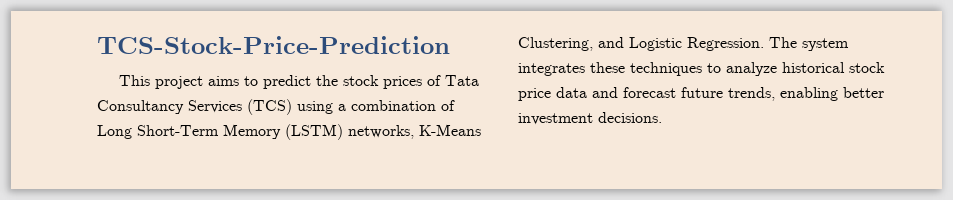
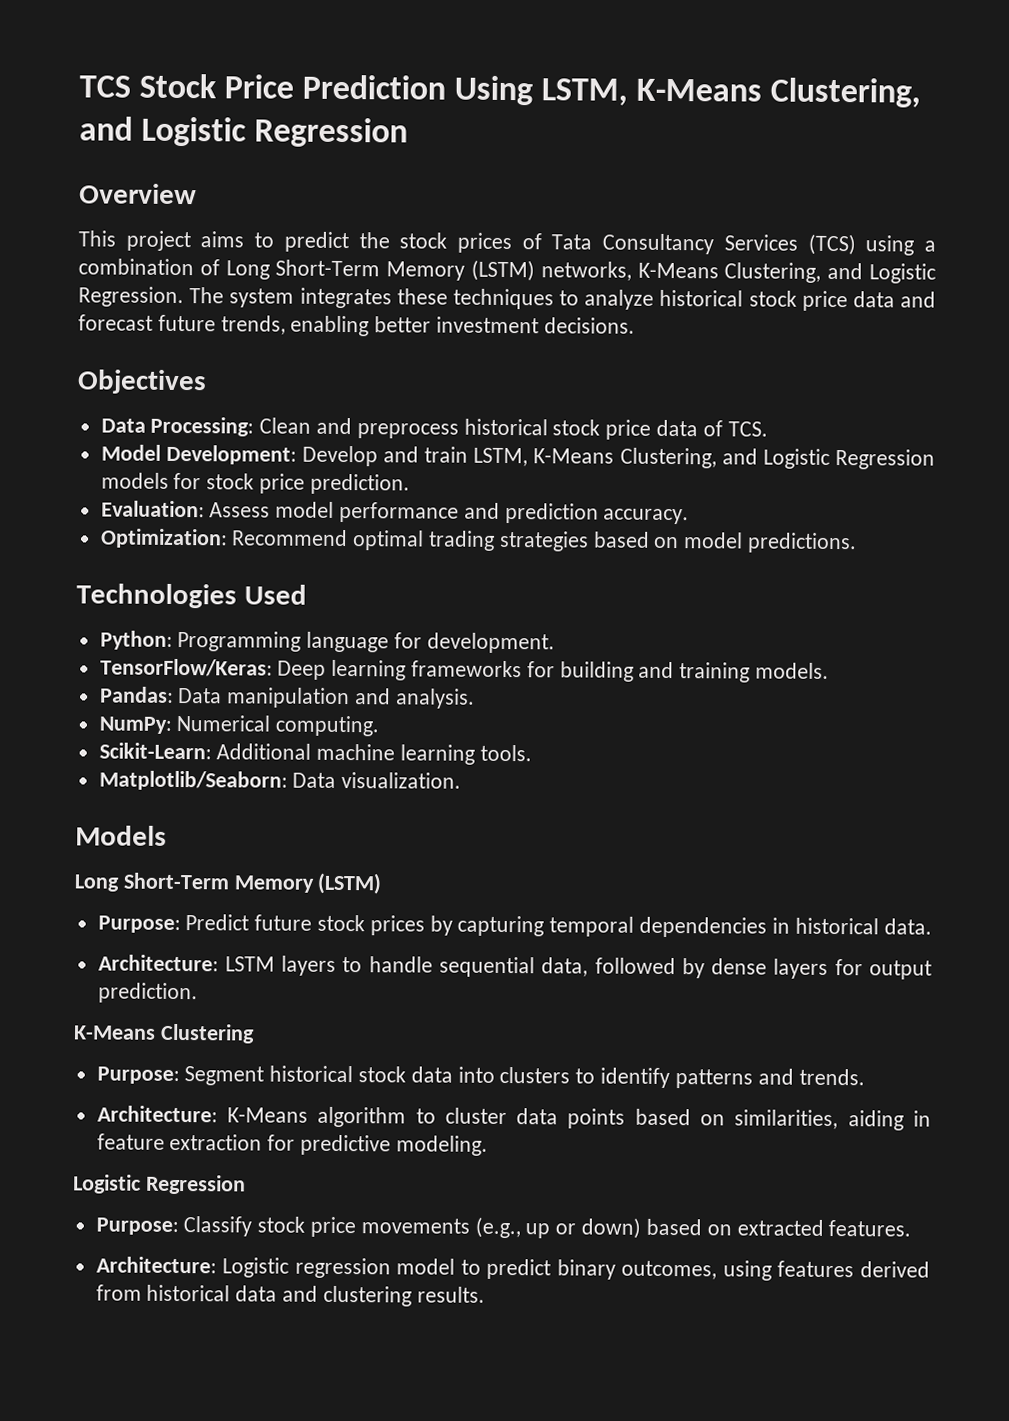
[97,36,450,54] TCS-Stock-Price-Prediction -> [79,73,922,108] [79,116,409,148] [79,183,197,205] TCS Stock Price Prediction Using LSTM, K-Means Clustering, and Logistic Regression // Overview
(662, 117) none -> [77,369,207,395] [100,416,768,440] [100,444,935,470] [100,472,410,495] [100,500,690,525] [99,528,858,554] [76,583,307,609] [99,630,555,654] [99,658,830,683] [99,686,475,709] [98,714,380,737] [98,742,532,765] [98,770,462,791] [75,825,167,846] [74,872,383,895] [97,914,932,938] [97,954,933,980] [97,982,198,1004] [73,1023,255,1044] [96,1065,865,1089] [96,1105,931,1131] [96,1133,488,1156] [73,1174,246,1195] [95,1216,912,1239] [95,1256,930,1281] [95,1284,485,1307] // Objectives // Data Processing: Clean and preprocess historical stock price data of TCS. // Model Development: Develop and train LSTM, K-Means Clustering, and Logistic Regression models for stock price prediction. // Evaluation: Assess model performance and prediction accuracy. // Optimization: Recommend optimal trading strategies based on model predictions. // Technologies Used // Python: Programming language for development. // TensorFlow/Keras: Deep learning frameworks for building and training models. // Pandas: Data manipulation and analysis. // NumPy: Numerical computing. // Scikit-Learn: Additional machine learning tools. // Matplotlib/Seaborn: Data visualization. // Models // Long Short-Term Memory (LSTM) // Purpose: Predict future stock prices by capturing temporal dependencies in historical data. // Architecture: LSTM layers to handle sequential data, followed by dense layers for output prediction. // K-Means Clustering // Purpose: Segment historical stock data into clusters to identify patterns and trends. // Architecture: K-Means algorithm to cluster data points based on similarities, aiding in feature extraction for predictive modeling. // Logistic Regression // Purpose: Classify stock price movements (e.g., up or down) based on extracted features. // Architecture: Logistic regression model to predict binary outcomes, using features derived from historical data and clustering results.

